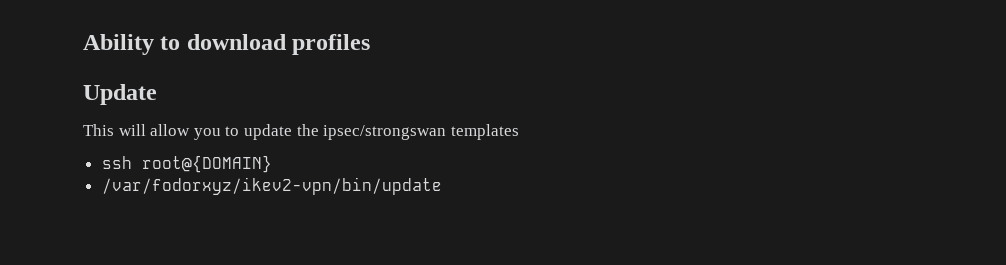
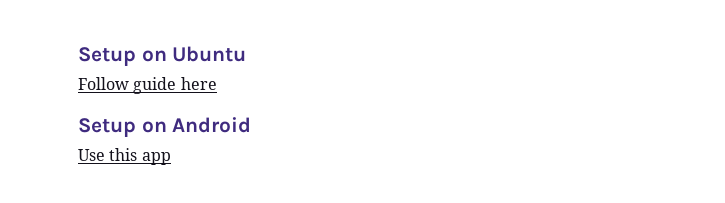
[83,34,371,55] [83,84,157,105] [83,124,519,140] [101,155,272,173] [101,177,442,195] Ability to download profiles // Update // This will allow you to update the ipsec/strongswan templates // ssh root@{DOMAIN} // /var/fodorxyz/ikev2-vpn/bin/update -> [78,46,247,66] [78,77,217,94] [78,117,252,137] [78,148,171,165] Setup on Ubuntu // Follow guide here // Setup on Android // Use this app

